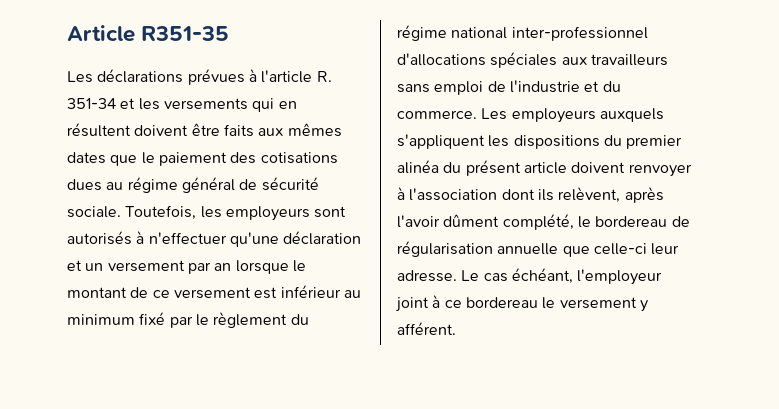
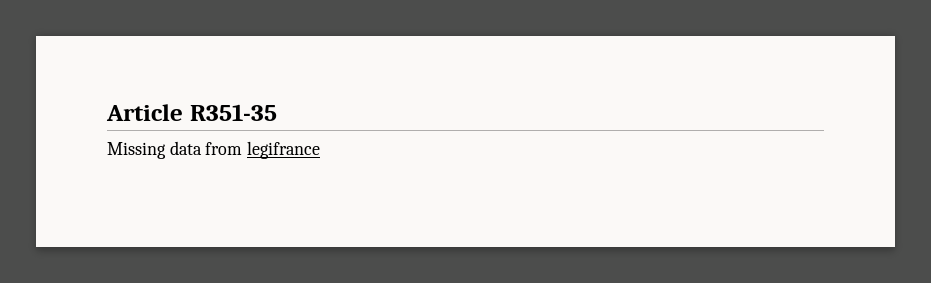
[67,69,332,85] [67,98,297,112] [67,123,342,137] [67,152,338,166] [67,177,319,193] [67,205,347,221] [67,231,362,247] [67,260,306,274] [67,285,361,299] [67,312,309,328] [397,25,648,41] [397,52,668,68] [397,80,621,95] [397,108,664,123] [397,134,683,149] [397,160,692,177] [397,187,664,203] [397,214,690,230] [397,241,680,257] [397,268,663,285] [395,295,648,312] [397,322,456,335] Les déclarations prévues à l'article R. 351-34 et les versements qui en résultent doivent être faits aux mêmes dates que le paiement des cotisations dues au régime général de sécurité sociale. Toutefois, les employeurs sont autorisés à n'effectuer qu'une déclaration et un versement par an lorsque le montant de ce versement est inférieur au minimum fixé par le règlement du régime national inter-professionnel d'allocations spéciales aux travailleurs sans emploi de l'industrie et du commerce. Les employeurs auxquels s'appliquent les dispositions du premier alinéa du présent article doivent renvoyer à l'association dont ils relèvent, après l'avoir dûment complété, le bordereau de régularisation annuelle que celle-ci leur adresse. Le cas échéant, l'employeur joint à ce bordereau le versement y afférent. -> [107,141,321,159] Missing data from legifrance

